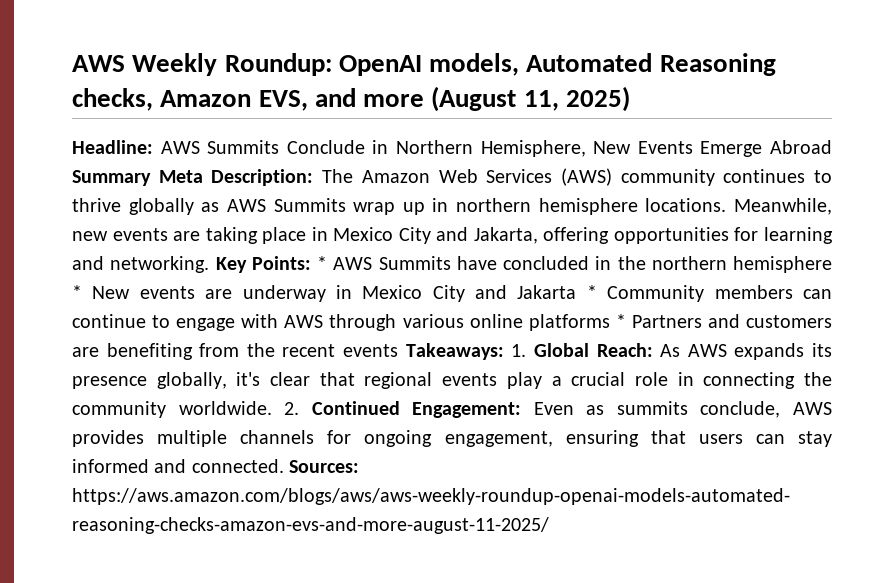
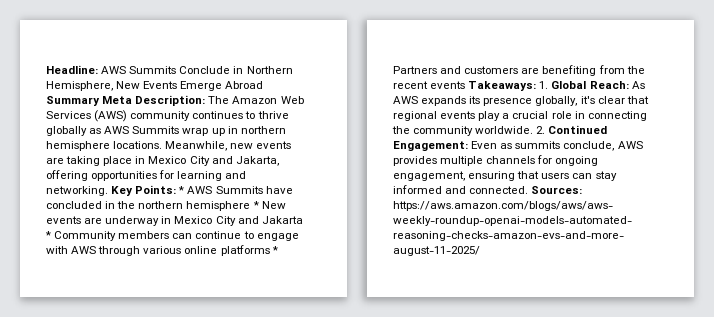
[72,53,776,76] [72,86,631,112] AWS Weekly Roundup: OpenAI models, Automated Reasoning checks, Amazon EVS, and more (August 11, 2025) // -> (46, 69) none

